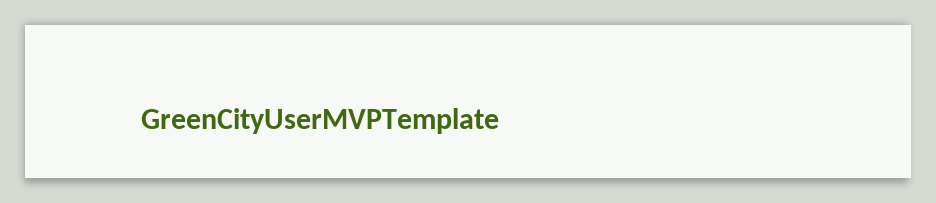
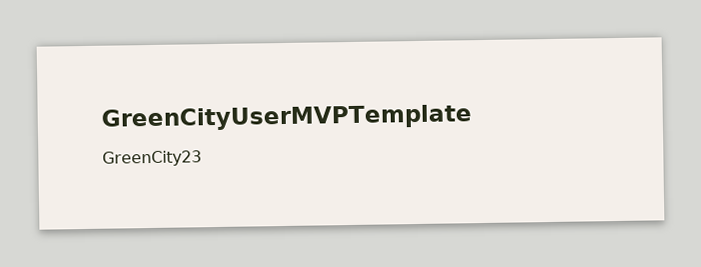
(499, 121) none -> [102,150,202,167] // GreenCity23

